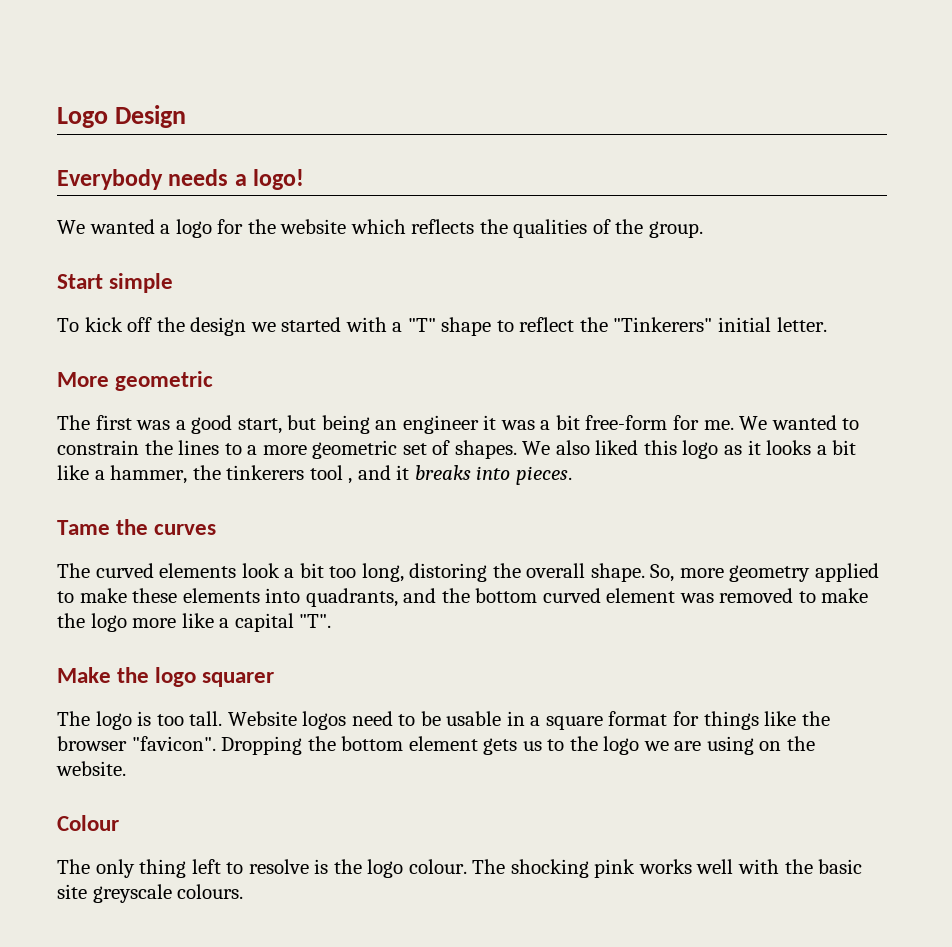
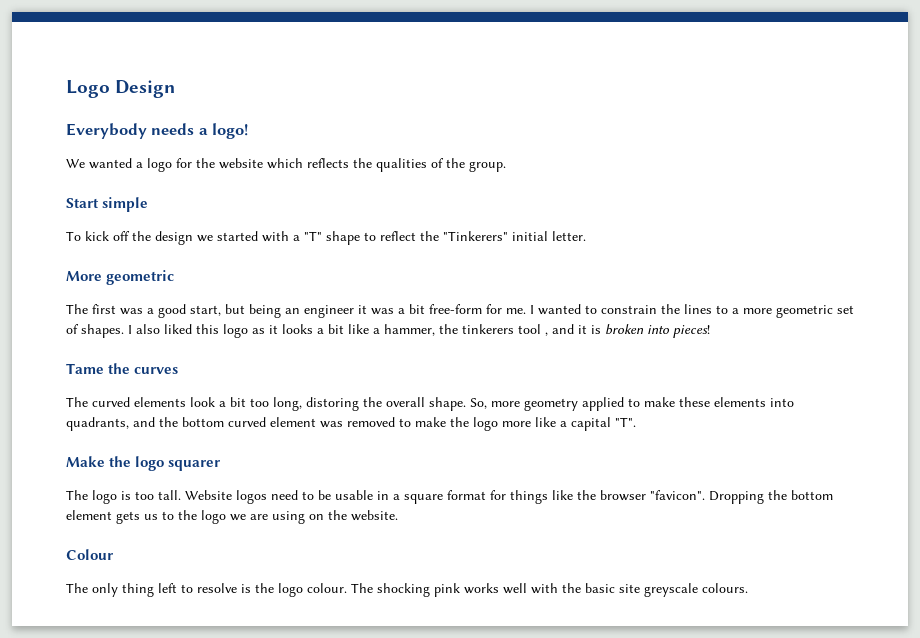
[739,416,768,430] We -> [530,305,534,314] I
[522,441,551,455] We -> [128,325,132,334] I
[414,465,572,485] breaks into pieces. -> [591,324,710,338] is broken into pieces!

